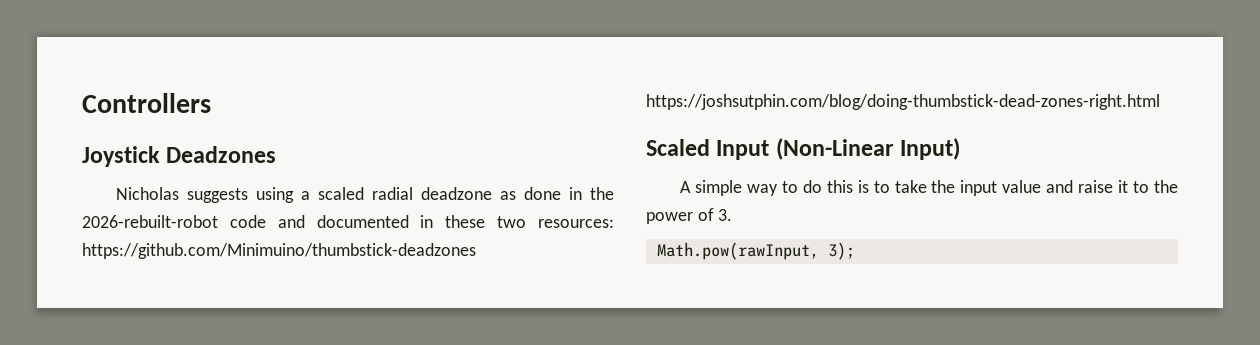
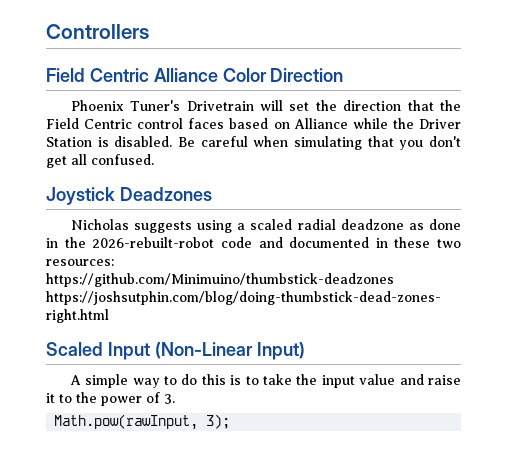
(211, 103) none -> [46,68,344,82] [70,100,461,111] [46,118,461,129] [46,136,462,150] [46,154,154,168] // Field Centric Alliance Color Direction // Phoenix Tuner's Drivetrain will set the direction that the Field Centric control faces based on Alliance while the Driver Station is disabled. Be careful when simulating that you don't get all confused.

